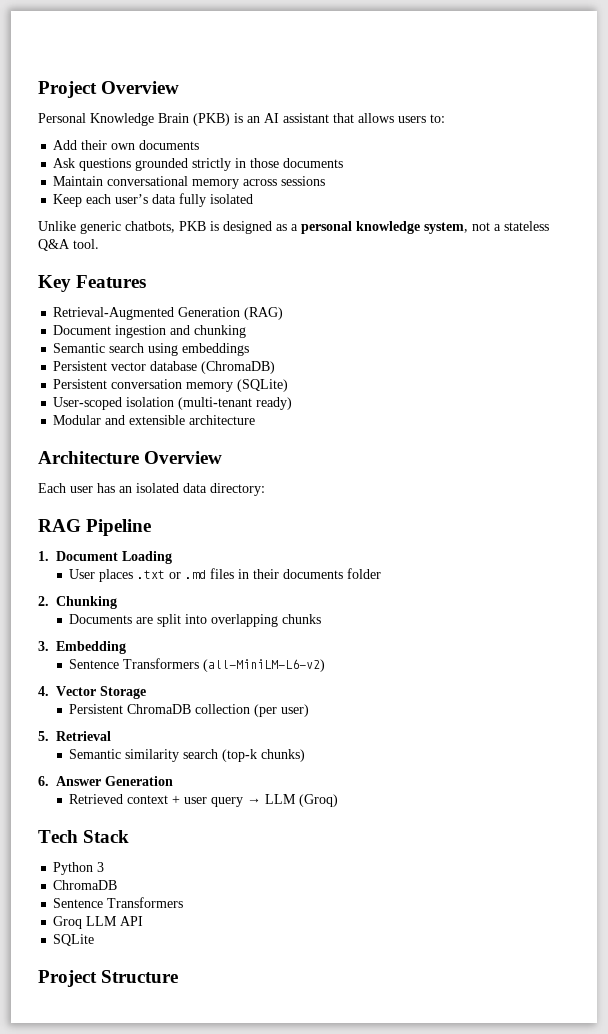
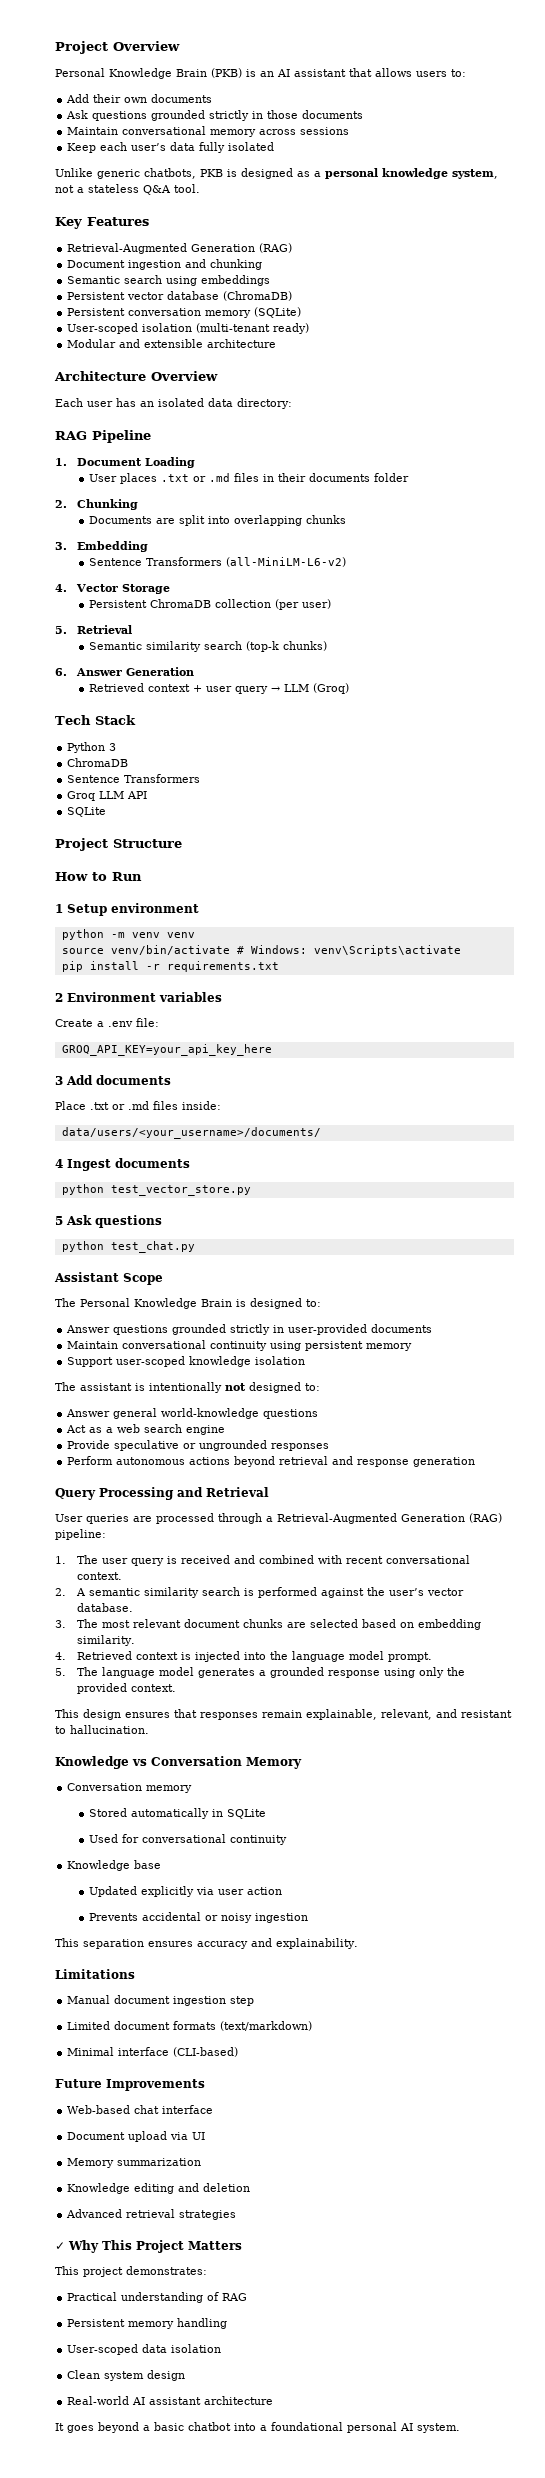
(179, 976) none -> [55,872,142,881] [55,903,199,916] [61,929,195,940] [61,945,461,956] [61,961,279,972] [55,992,222,1002] [55,1018,159,1027] [61,1044,272,1056] [55,1075,171,1085] [55,1101,221,1110] [61,1127,321,1139] [55,1158,190,1171] [61,1184,251,1196] [55,1215,162,1228] [61,1241,195,1253] [54,1272,163,1285] [55,1298,321,1309] [66,1324,433,1335] [67,1340,413,1351] [67,1356,306,1367] [55,1382,320,1393] [66,1408,319,1419] [66,1424,226,1435] [67,1440,330,1451] [67,1456,476,1467] [55,1487,269,1500] [55,1513,502,1524] [55,1529,106,1540] [55,1555,470,1566] [76,1572,122,1580] [55,1587,464,1598] [76,1603,133,1612] [55,1619,481,1630] [76,1635,135,1646] [55,1651,432,1662] [55,1667,465,1678] [76,1683,176,1694] [55,1709,512,1720] [55,1725,149,1734] [55,1756,302,1769] [67,1783,193,1793] [88,1808,266,1819] [88,1834,287,1845] [67,1860,162,1871] [88,1886,282,1897] [88,1912,308,1923] [55,1938,358,1949] [55,1969,135,1979] [67,1995,255,2006] [67,2021,313,2031] [67,2047,239,2057] [55,2079,205,2091] [67,2105,214,2114] [67,2131,206,2142] [67,2158,202,2168] [67,2183,251,2194] [66,2209,237,2220] [55,2240,242,2253] [55,2266,207,2277] [67,2292,248,2303] [67,2318,228,2329] [67,2344,222,2355] [67,2370,186,2381] [67,2396,274,2405] [55,2422,460,2433] // How to Run // 1 Setup environment // python -m venv venv // source venv/bin/activate # Windows: venv\Scripts\activate // pip install -r requirements.txt // 2 Environment variables // Create a .env file: // GROQ_API_KEY=your_api_key_here // 3 Add documents // Place .txt or .md files inside: // data/users/<your_username>/documents/ // 4 Ingest documents // python test_vector_store.py // 5 Ask questions // python test_chat.py // Assistant Scope // The Personal Knowledge Brain is designed to: // Answer questions grounded strictly in user-provided documents // Maintain conversational continuity using persistent memory // Support user-scoped knowledge isolation // The assistant is intentionally not designed to: // Answer general world-knowledge questions // Act as a web search engine // Provide speculative or ungrounded responses // Perform autonomous actions beyond retrieval and response generation // Query Processing and Retrieval // User queries are processed through a Retrieval-Augmented Generation (RAG) pipeline: // 1. The user query is received and combined with recent conversational context. // 2. A semantic similarity search is performed against the user’s vector database. // 3. The most relevant document chunks are selected based on embedding similarity. // 4. Retrieved context is injected into the language model prompt. // 5. The language model generates a grounded response using only the provided context. // This design ensures that responses remain explainable, relevant, and resistant to hallucination. // Knowledge vs Conversation Memory // Conversation memory // Stored automatically in SQLite // Used for conversational continuity // Knowledge base // Updated explicitly via user action // Prevents accidental or noisy ingestion // This separation ensures accuracy and explainability. // Limitations // Manual document ingestion step // Limited document formats (text/markdown) // Minimal interface (CLI-based) // Future Improvements // Web-based chat interface // Document upload via UI // Memory summarization // Knowledge editing and deletion // Advanced retrieval strategies // ✓ Why This Project Matters // This project demonstrates: // Practical understanding of RAG // Persistent memory handling // User-scoped data isolation // Clean system design // Real-world AI assistant architecture // It goes beyond a basic chatbot into a foundational personal AI system.

